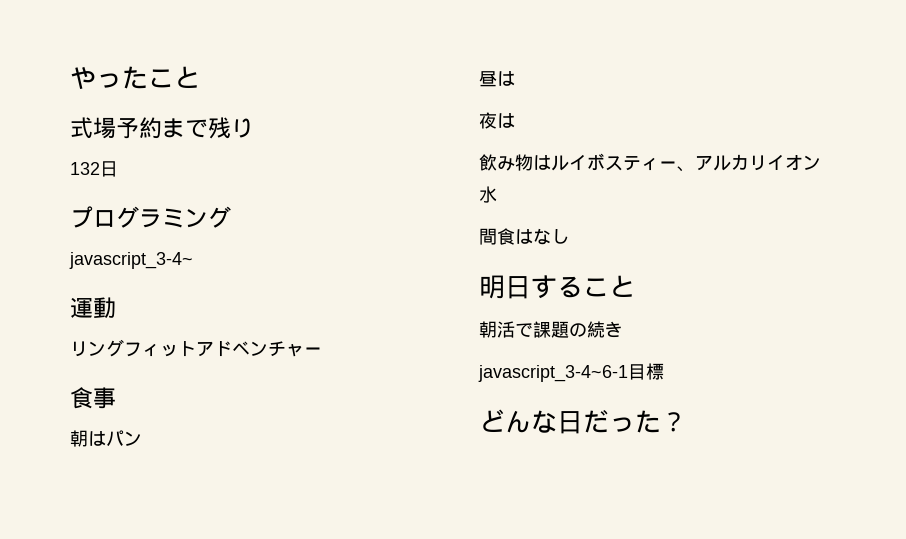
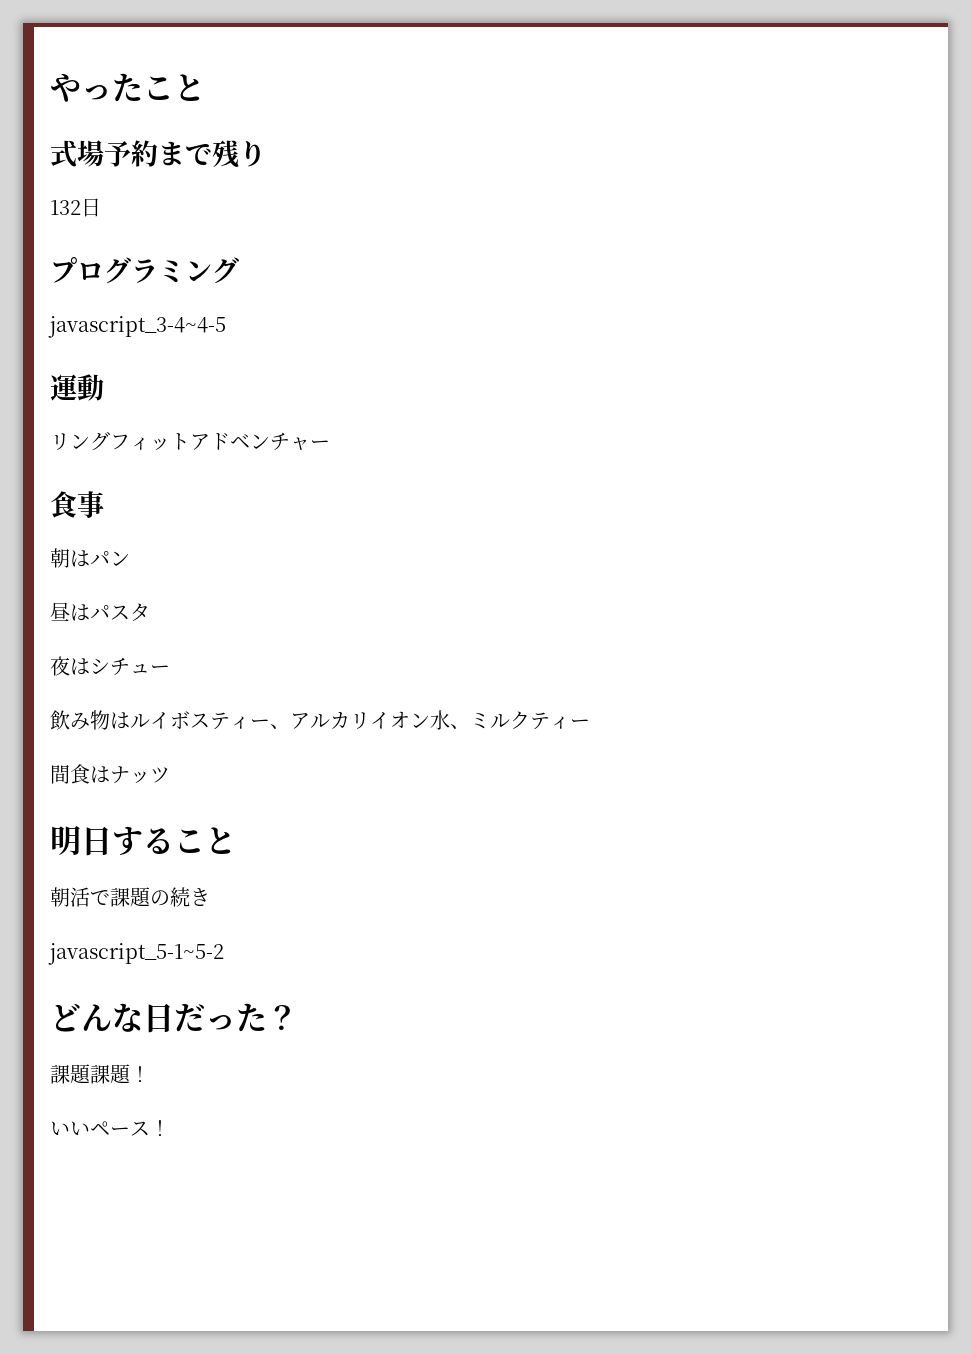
[69,252,193,269] javascript_3-4~ -> [48,316,226,338] javascript_3-4~4-5
(515, 78) none -> [90,603,150,621] パスタ
(515, 120) none -> [90,657,170,676] シチュー
(497, 194) none -> [450,711,590,730] 、ミルクティー
[533,228,569,245] なし -> [110,766,170,784] ナッツ
[478,363,664,382] javascript_3-4~6-1目標 -> [48,943,224,965] javascript_5-1~5-2
(687, 422) none -> [50,1064,150,1084] [50,1119,170,1137] // 課題課題！ // いいペース！

